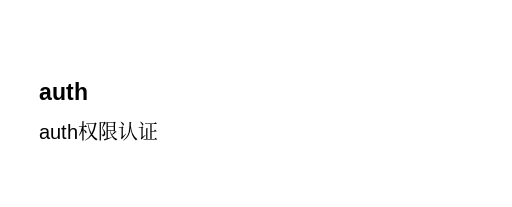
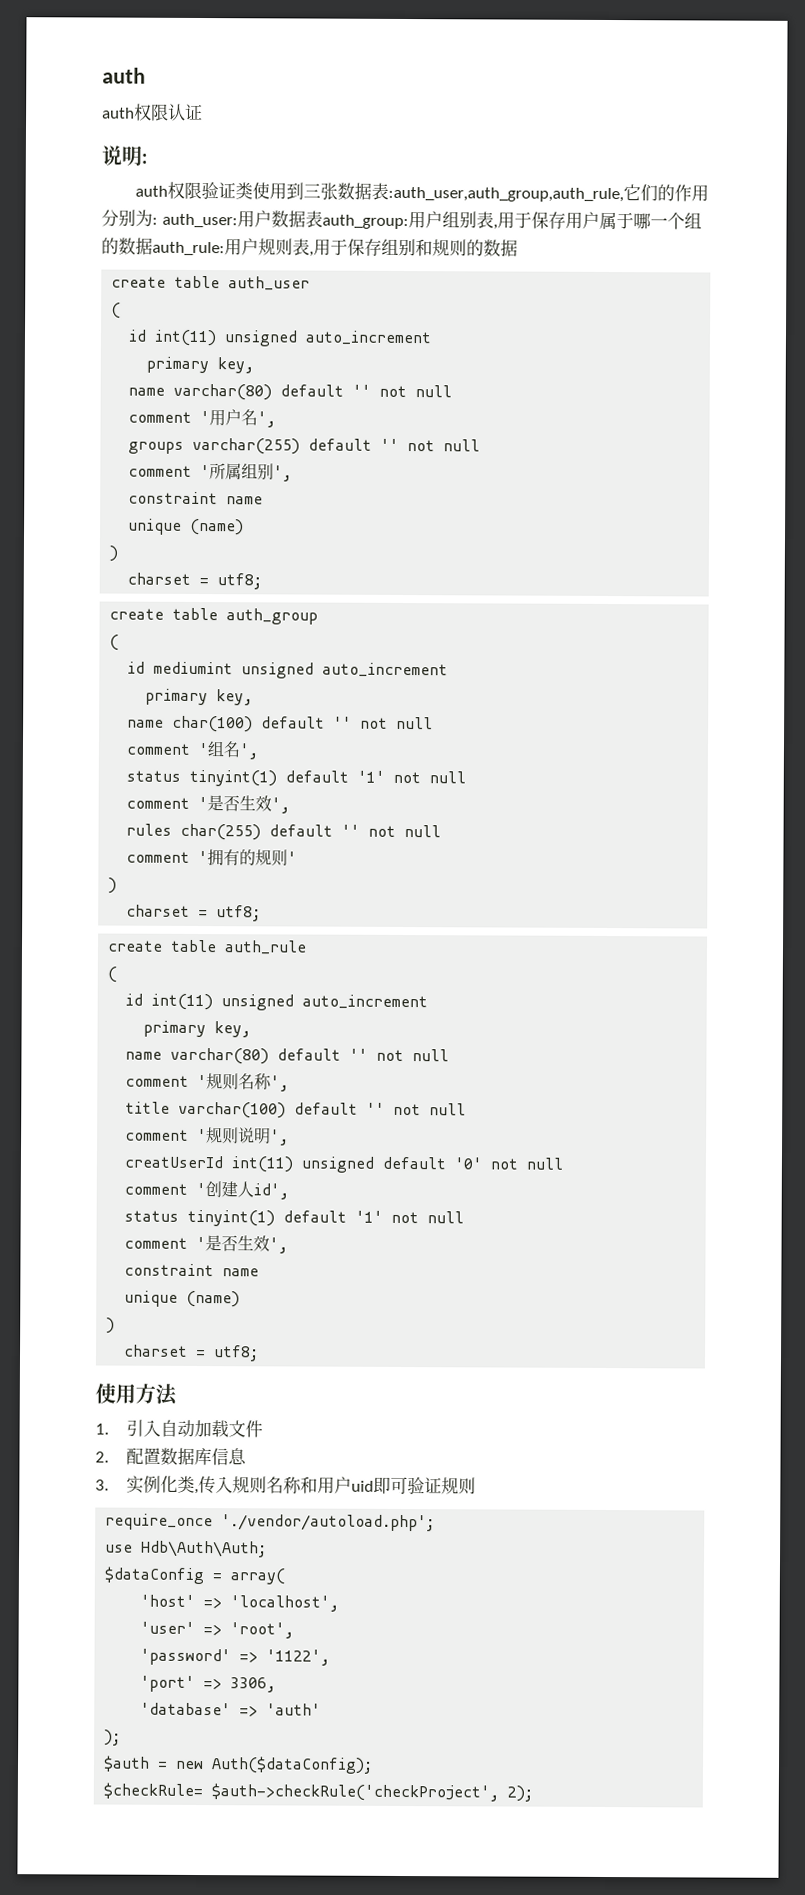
(158, 130) none -> [101,145,148,166] [135,181,710,203] [101,209,702,230] [101,237,518,257] [111,275,311,291] [111,302,122,319] [128,329,433,347] [146,356,255,374] [128,383,453,401] [128,409,277,428] [128,437,481,455] [128,463,293,482] [128,491,264,505] [128,518,245,536] [109,545,119,562] [127,572,263,590] [109,607,319,625] [109,634,120,651] [127,661,449,679] [145,688,254,706] [127,715,434,733] [126,741,259,760] [126,769,467,787] [126,795,291,814] [126,823,442,841] [126,849,298,867] [108,877,118,894] [126,904,262,922] [107,939,308,955] [107,966,118,983] [125,993,429,1011] [143,1020,252,1038] [125,1047,450,1065] [125,1073,290,1092] [125,1101,467,1119] [125,1127,290,1146] [124,1155,564,1173] [124,1181,290,1200] [124,1209,465,1227] [124,1235,289,1254] [124,1263,260,1277] [124,1290,241,1308] [106,1317,116,1334] [123,1344,260,1362] [95,1383,178,1406] [95,1419,263,1438] [95,1447,247,1466] [95,1475,476,1495] [105,1513,436,1532] [105,1540,268,1558] [104,1566,286,1585] [140,1594,340,1612] [140,1621,295,1639] [140,1648,331,1666] [140,1675,277,1693] [140,1702,322,1717] [104,1729,122,1746] [103,1755,374,1774] [103,1782,534,1802] // 说明: // auth权限验证类使用到三张数据表:auth_user,auth_group,auth_rule,它们的作用分别为: auth_user:用户数据表auth_group:用户组别表,用于保存用户属于哪一个组的数据auth_rule:用户规则表,用于保存组别和规则的数据 // create table auth_user // ( // id int(11) unsigned auto_increment // primary key, // name varchar(80) default '' not null // comment '用户名', // groups varchar(255) default '' not null // comment '所属组别', // constraint name // unique (name) // ) // charset = utf8; // create table auth_group // ( // id mediumint unsigned auto_increment // primary key, // name char(100) default '' not null // comment '组名', // status tinyint(1) default '1' not null // comment '是否生效', // rules char(255) default '' not null // comment '拥有的规则' // ) // charset = utf8; // create table auth_rule // ( // id int(11) unsigned auto_increment // primary key, // name varchar(80) default '' not null // comment '规则名称', // title varchar(100) default '' not null // comment '规则说明', // creatUserId int(11) unsigned default '0' not null // comment '创建人id', // status tinyint(1) default '1' not null // comment '是否生效', // constraint name // unique (name) // ) // charset = utf8; // 使用方法 // 1.引入自动加载文件 // 2.配置数据库信息 // 3.实例化类,传入规则名称和用户uid即可验证规则 // require_once './vendor/autoload.php'; // use Hdb\Auth\Auth; // $dataConfig = array( // 'host' => 'localhost', // 'user' => 'root', // 'password' => '1122', // 'port' => 3306, // 'database' => 'auth' // ); // $auth = new Auth($dataConfig); // $checkRule= $auth->checkRule('checkProject', 2);

